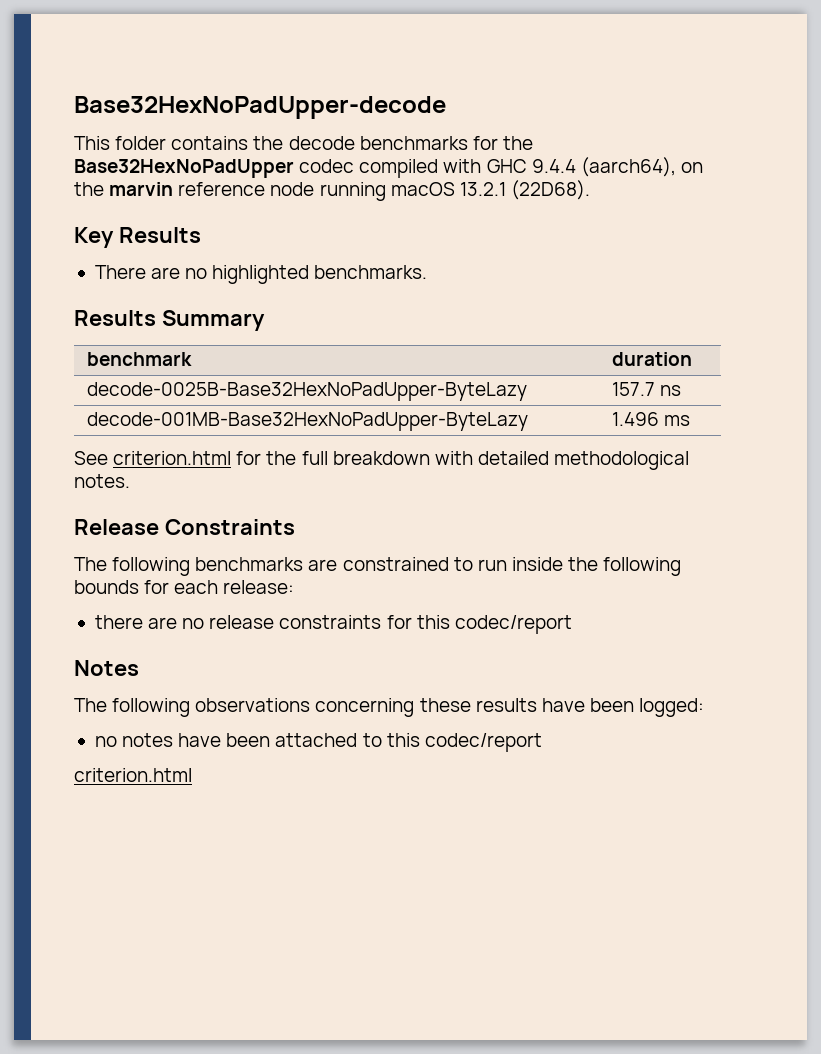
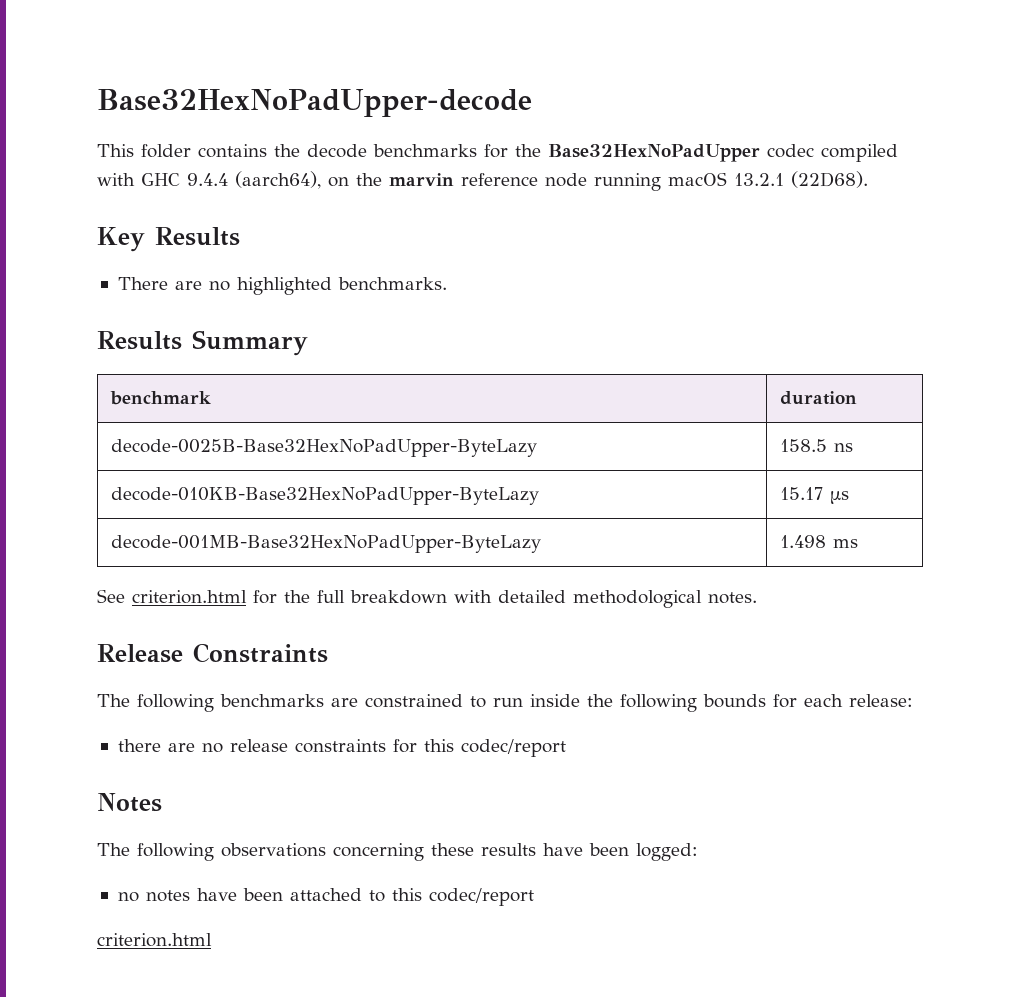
[612,382,656,396] 157.7 -> [779,439,827,452] 158.5
(682, 390) none -> [110,487,539,505] [779,487,849,504] // decode-010KB-Base32HexNoPadUpper-ByteLazy | 15.17 μs
[612,412,660,426] 1.496 -> [779,535,826,548] 1.498

